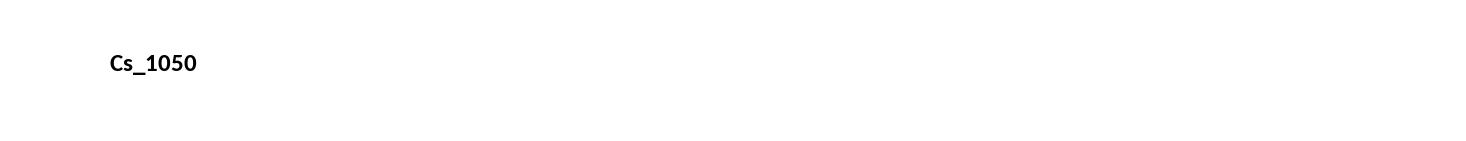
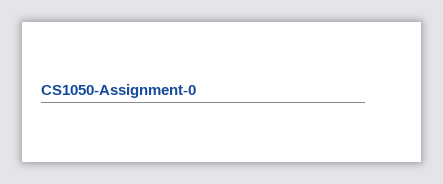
[110,55,197,75] Cs_1050 -> [41,84,196,98] CS1050-Assignment-0

